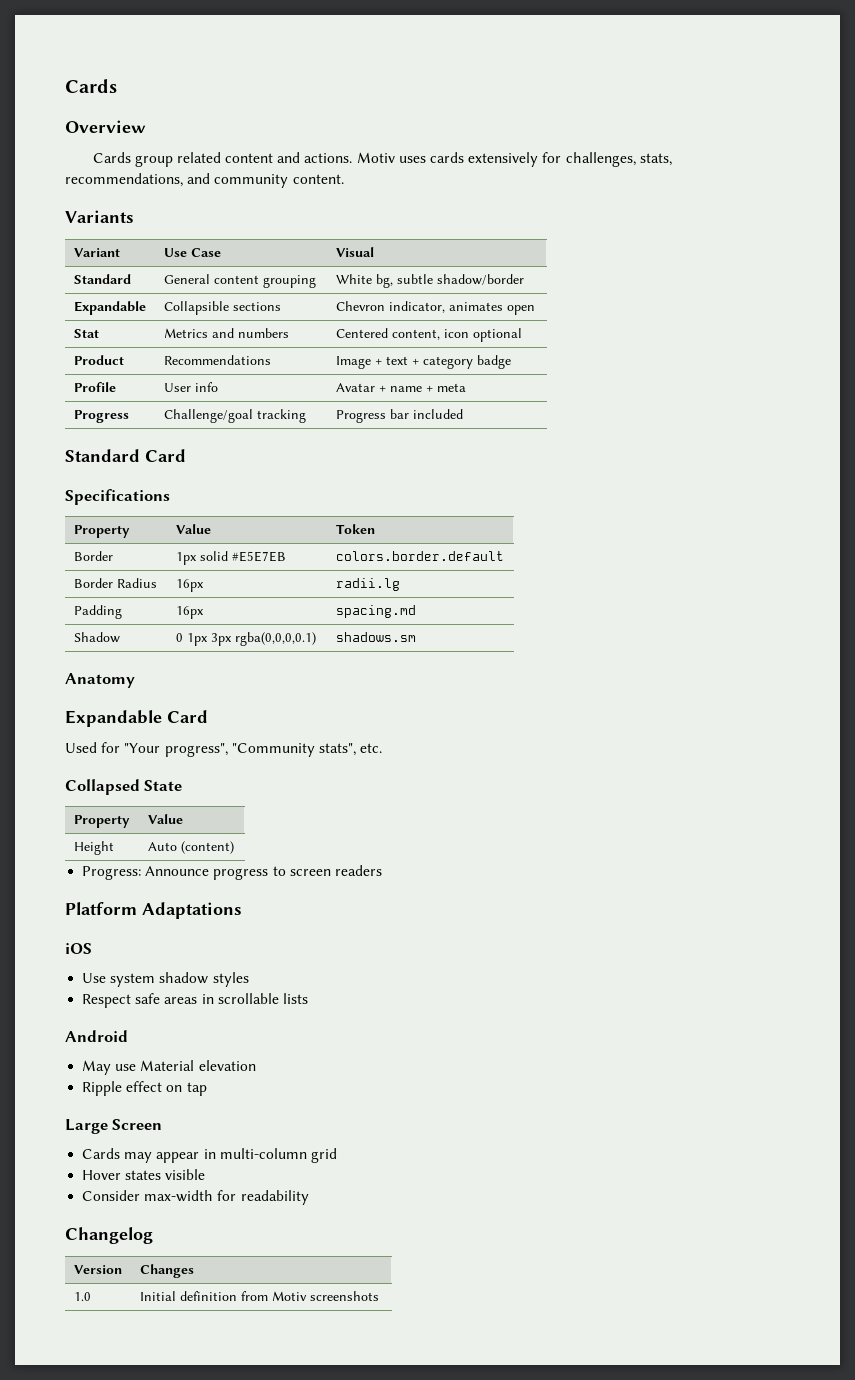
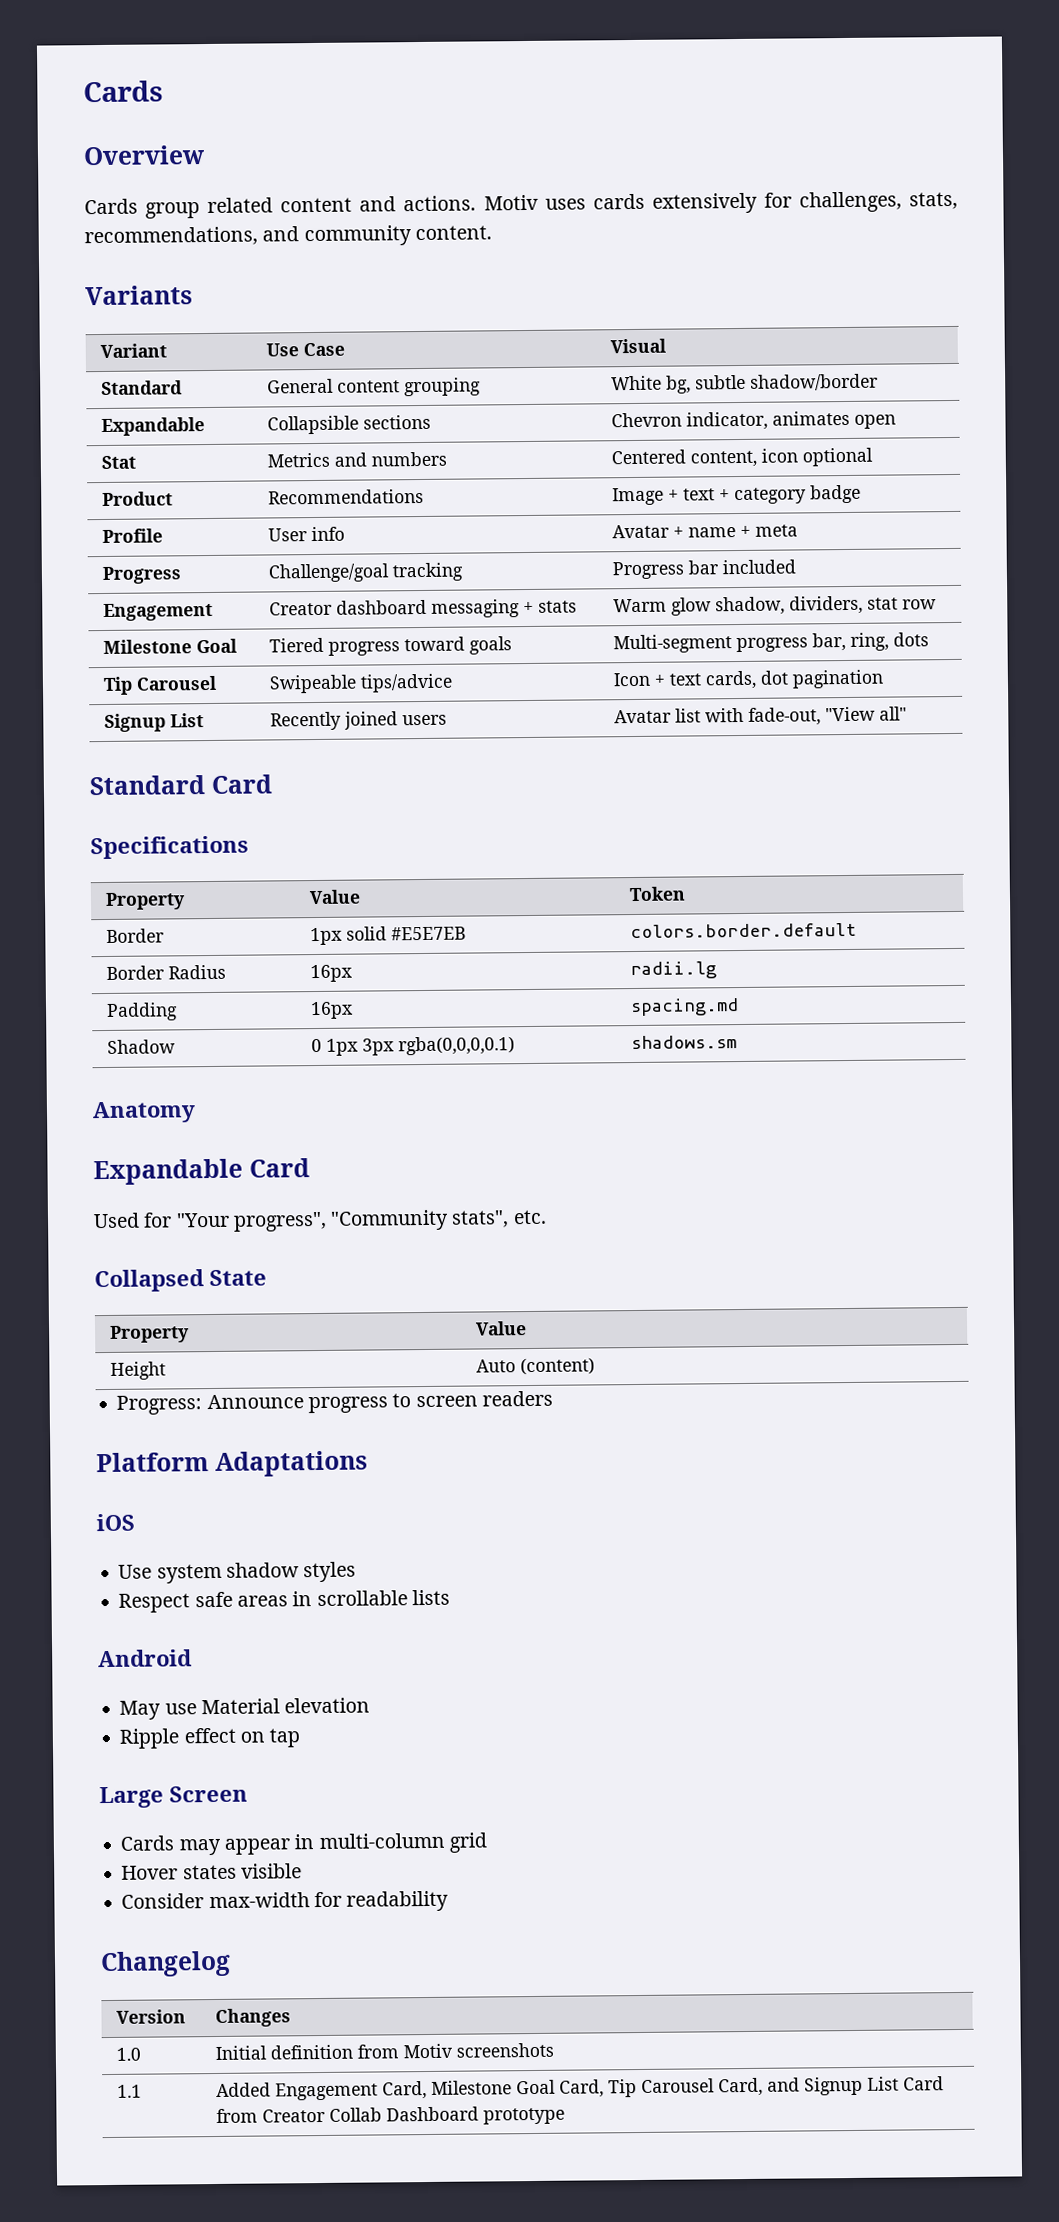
(463, 414) none -> [102,602,213,622] [268,599,577,618] [612,595,937,616] [102,638,237,655] [268,636,512,656] [612,632,929,654] [102,675,217,696] [268,673,453,694] [612,669,884,690] [103,713,204,732] [269,711,447,731] [613,706,907,726] // Engagement | Creator dashboard messaging + stats | Warm glow shadow, dividers, stat row // Milestone Goal | Tiered progress toward goals | Multi-segment progress bar, ring, dots // Tip Carousel | Swipeable tips/advice | Icon + text cards, dot pagination // Signup List | Recently joined users | Avatar list with fade-out, "View all"
(379, 1296) none -> [116,2084,142,2098] [215,2076,944,2101] [215,2106,565,2125] // 1.1 | Added Engagement Card, Milestone Goal Card, Tip Carousel Card, and Signup List Card from Creator Collab Dashboard prototype

